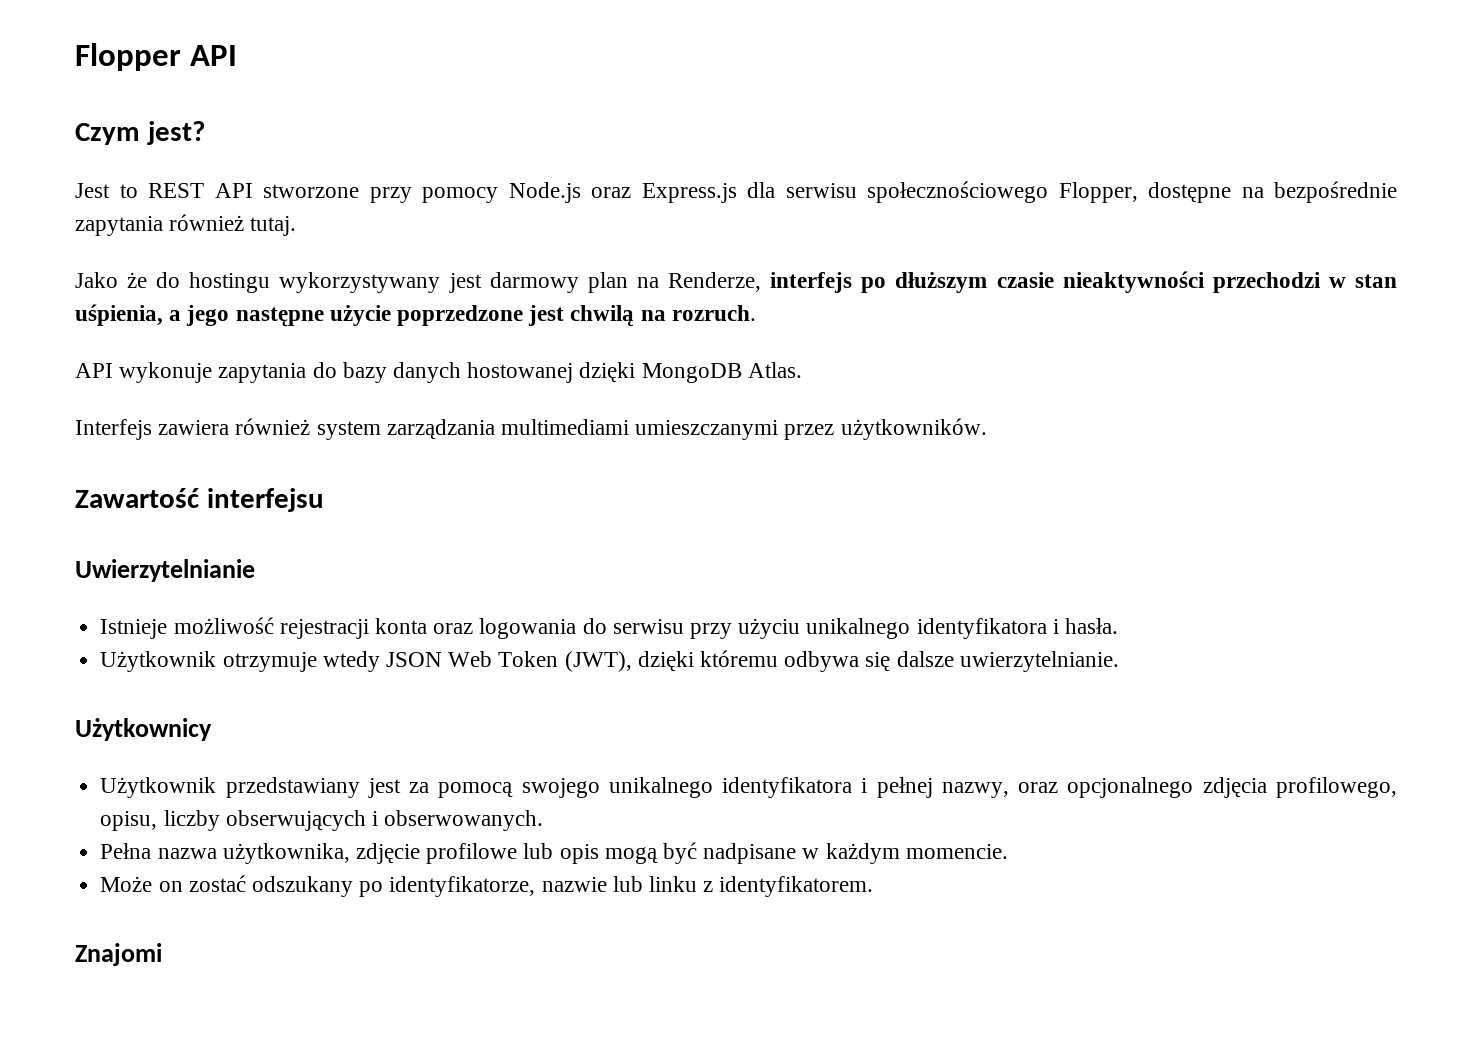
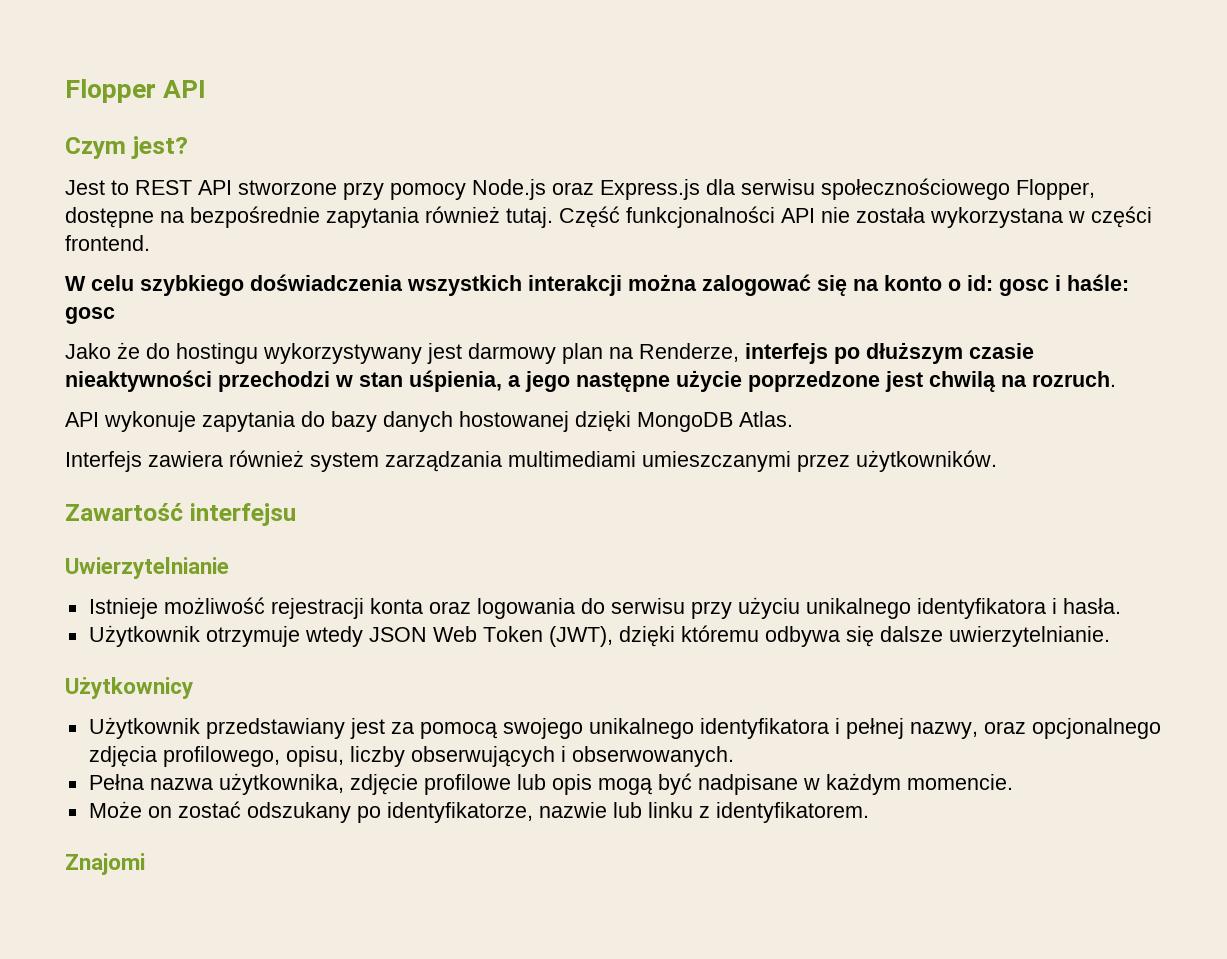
(297, 226) none -> [559,206,1152,228] [65,235,150,251] [65,274,1129,296] [65,307,115,324] Część funkcjonalności API nie została wykorzystana w części frontend. // W celu szybkiego doświadczenia wszystkich interakcji można zalogować się na konto o id: gosc i haśle: gosc

